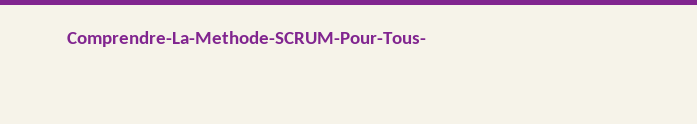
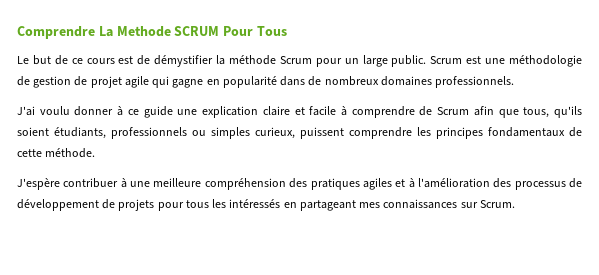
[67,31,426,47] Comprendre-La-Methode-SCRUM-Pour-Tous- -> [17,26,287,39] [17,55,583,67] [17,76,515,88] [17,106,582,118] [17,127,582,139] [17,148,96,158] [17,178,582,190] [17,199,515,211] Comprendre La Methode SCRUM Pour Tous // Le but de ce cours est de démystifier la méthode Scrum pour un large public. Scrum est une méthodologie de gestion de projet agile qui gagne en popularité dans de nombreux domaines professionnels. // J'ai voulu donner à ce guide une explication claire et facile à comprendre de Scrum afin que tous, qu'ils soient étudiants, professionnels ou simples curieux, puissent comprendre les principes fondamentaux de cette méthode. // J'espère contribuer à une meilleure compréhension des pratiques agiles et à l'amélioration des processus de développement de projets pour tous les intéressés en partageant mes connaissances sur Scrum.

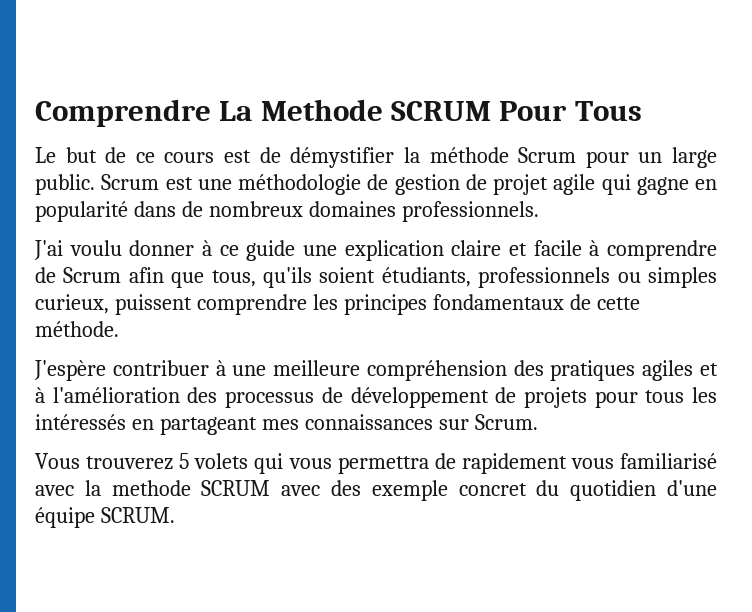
(515, 204) none -> [35,453,718,474] [35,480,717,501] [35,507,175,528] // Vous trouverez 5 volets qui vous permettra de rapidement vous familiarisé avec la methode SCRUM avec des exemple concret du quotidien d'une équipe SCRUM.

